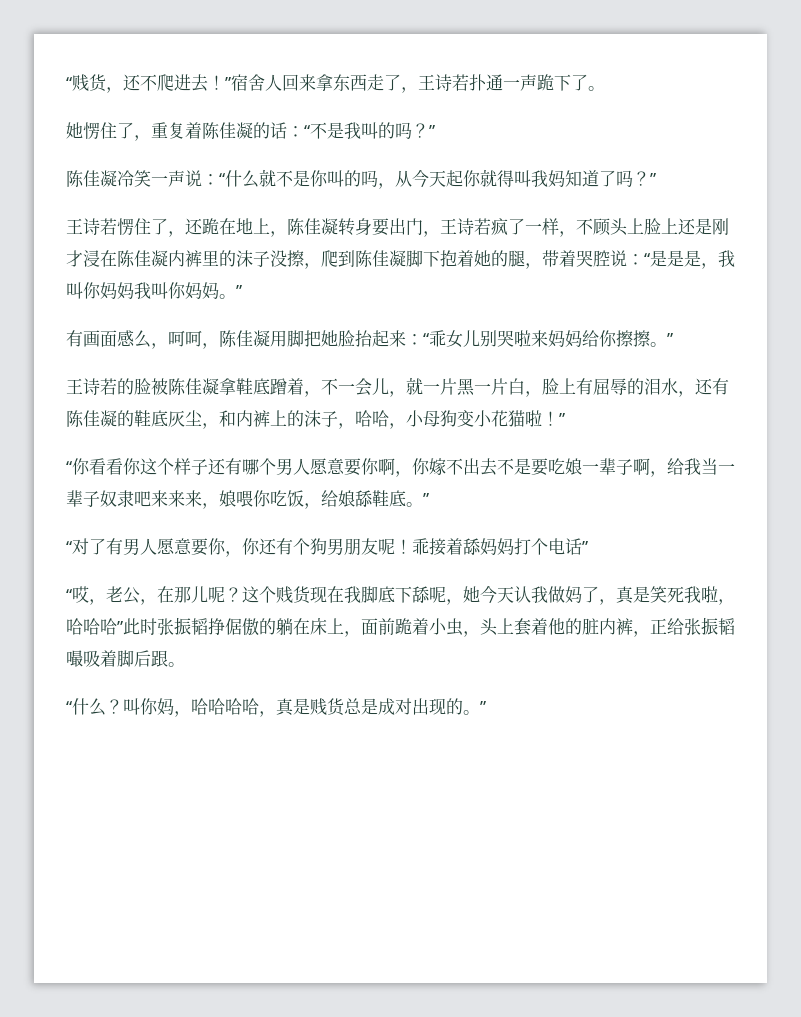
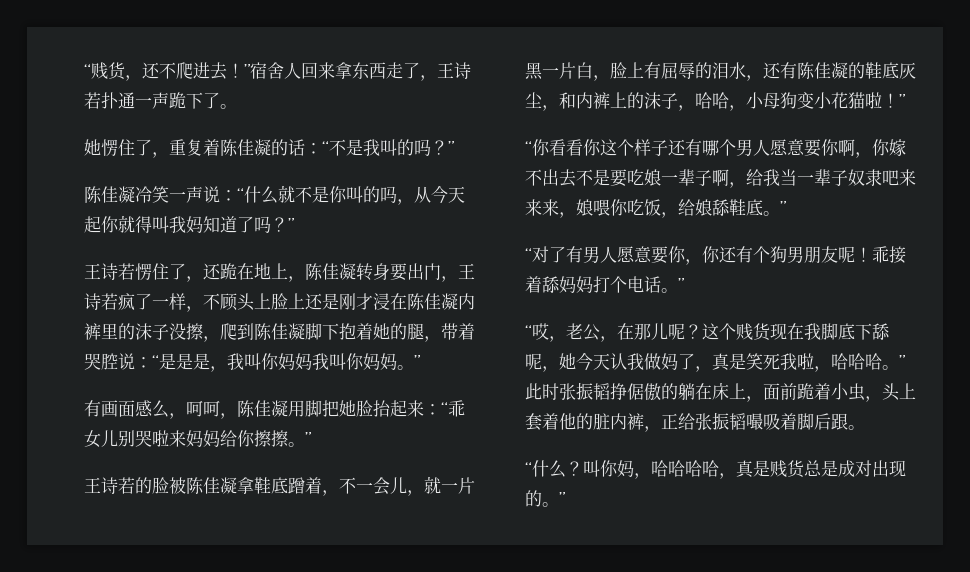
(582, 546) none -> [661,288,678,293] 。
(117, 626) none -> [882,365,899,370] 。

